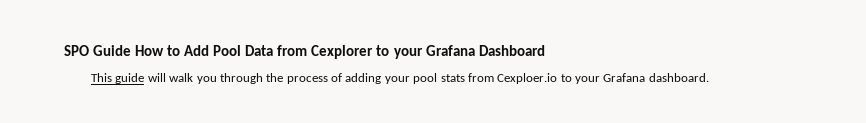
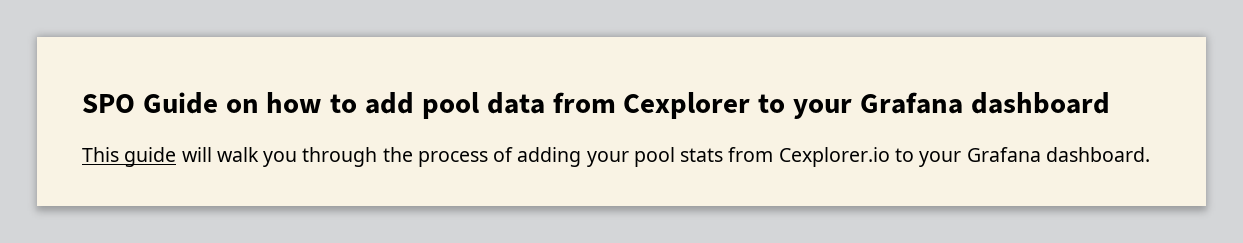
[135,45,274,56] How to Add Pool Data -> [225,92,545,119] on how to add pool data
[478,45,545,56] Dashboard -> [970,92,1110,114] dashboard
[497,73,558,84] Cexploer.io -> [778,147,890,167] Cexplorer.io

